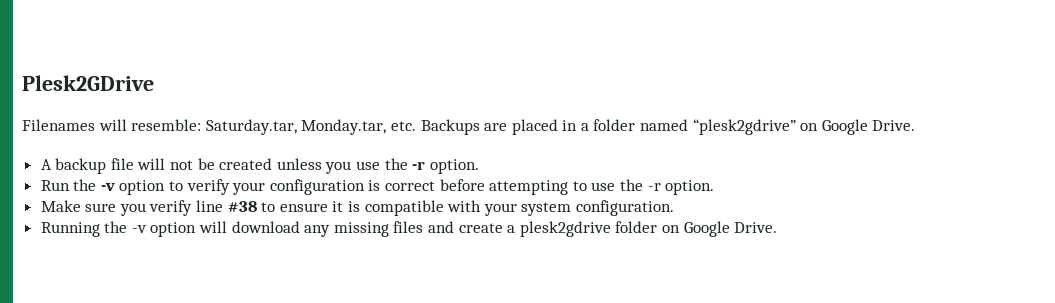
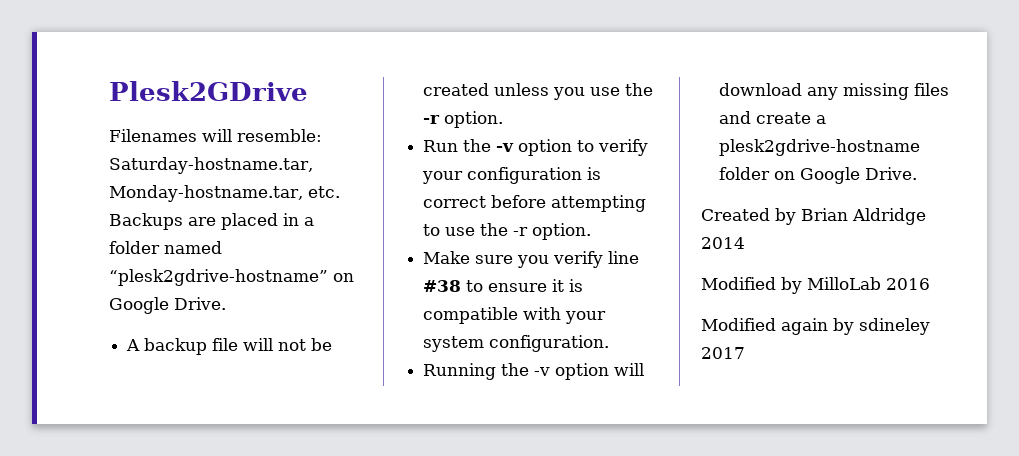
[205,119,387,135] Saturday.tar, Monday.tar, -> [109,157,313,174] [109,185,303,202] Saturday-hostname.tar, Monday-hostname.tar,
[692,119,796,135] “plesk2gdrive” -> [109,269,328,286] “plesk2gdrive-hostname”
[519,221,611,237] plesk2gdrive -> [719,139,921,156] plesk2gdrive-hostname
(778, 227) none -> [701,208,926,225] [701,237,745,249] [701,277,930,294] [701,318,930,335] [701,347,745,359] // Created by Brian Aldridge 2014 // Modified by MilloLab 2016 // Modified again by sdineley 2017

